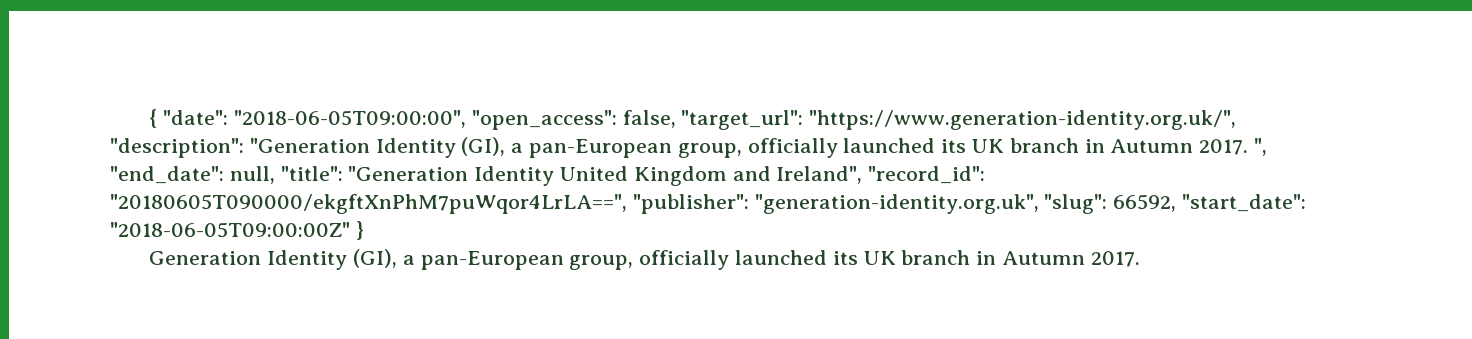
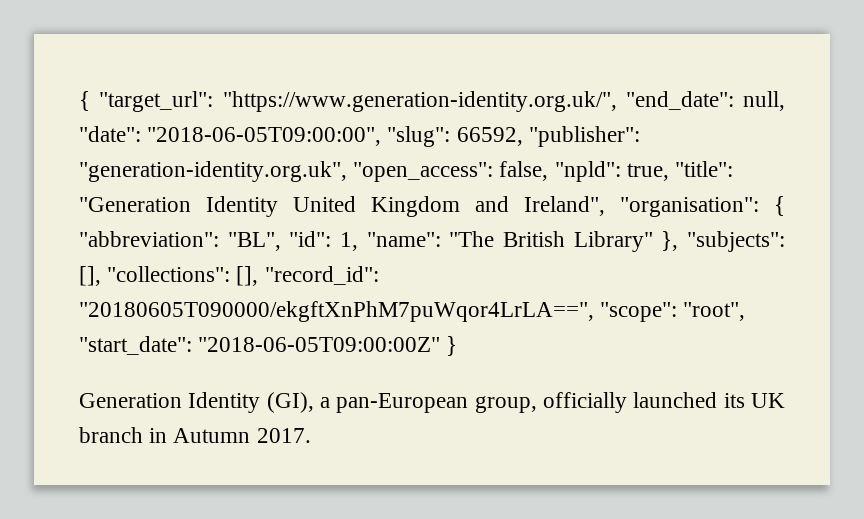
[149,109,1237,130] [110,137,1268,158] [110,166,275,184] { "date": "2018-06-05T09:00:00", "open_access": false, "target_url": "https://www.generation-identity.org.uk/", "description": "Generation Identity (GI), a pan-European group, officially launched its UK branch in Autumn 2017. ", "end_date": null, -> [79,91,785,112] [79,126,640,147] [79,161,669,182] { "target_url": "https://www.generation-identity.org.uk/", "end_date": null, "date": "2018-06-05T09:00:00", "slug": 66592, "publisher": "generation-identity.org.uk", "open_access": false, "npld": true,
[868,166,986,184] [110,194,1177,214] "record_id": "20180605T090000/ekgftXnPhM7puWqor4LrLA==", "publisher": "generation-identity.org.uk", "slug": 66592, -> [620,196,785,217] [79,231,785,252] [79,266,379,286] [79,301,746,322] "organisation": { "abbreviation": "BL", "id": 1, "name": "The British Library" }, "subjects": [], "collections": [], "record_id": "20180605T090000/ekgftXnPhM7puWqor4LrLA==", "scope": "root",

